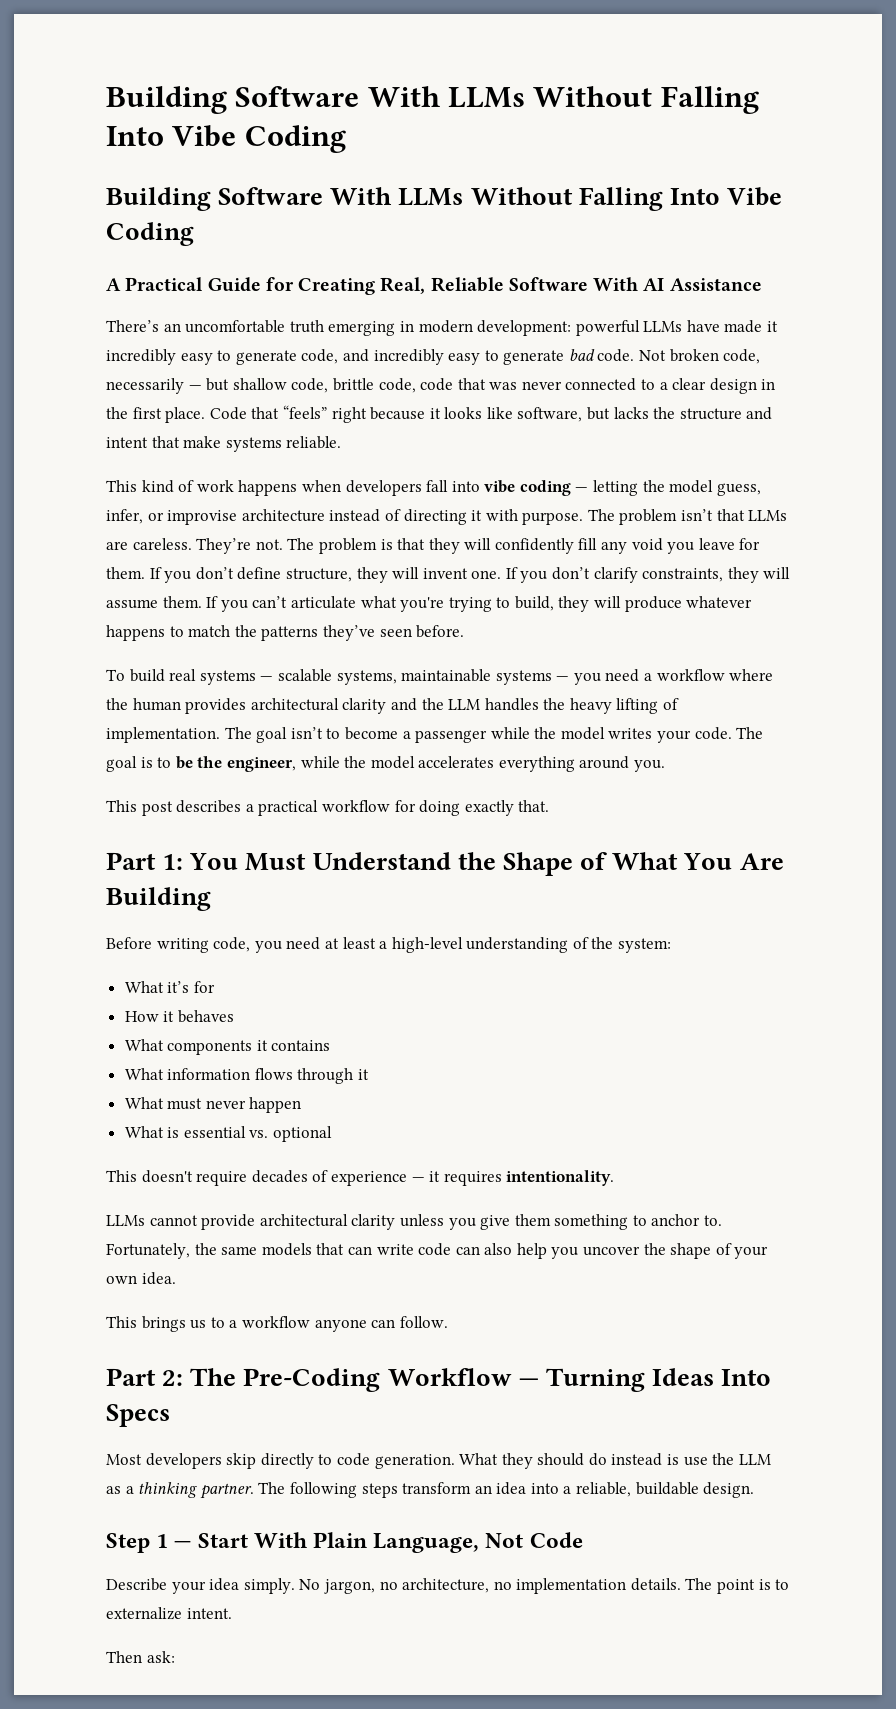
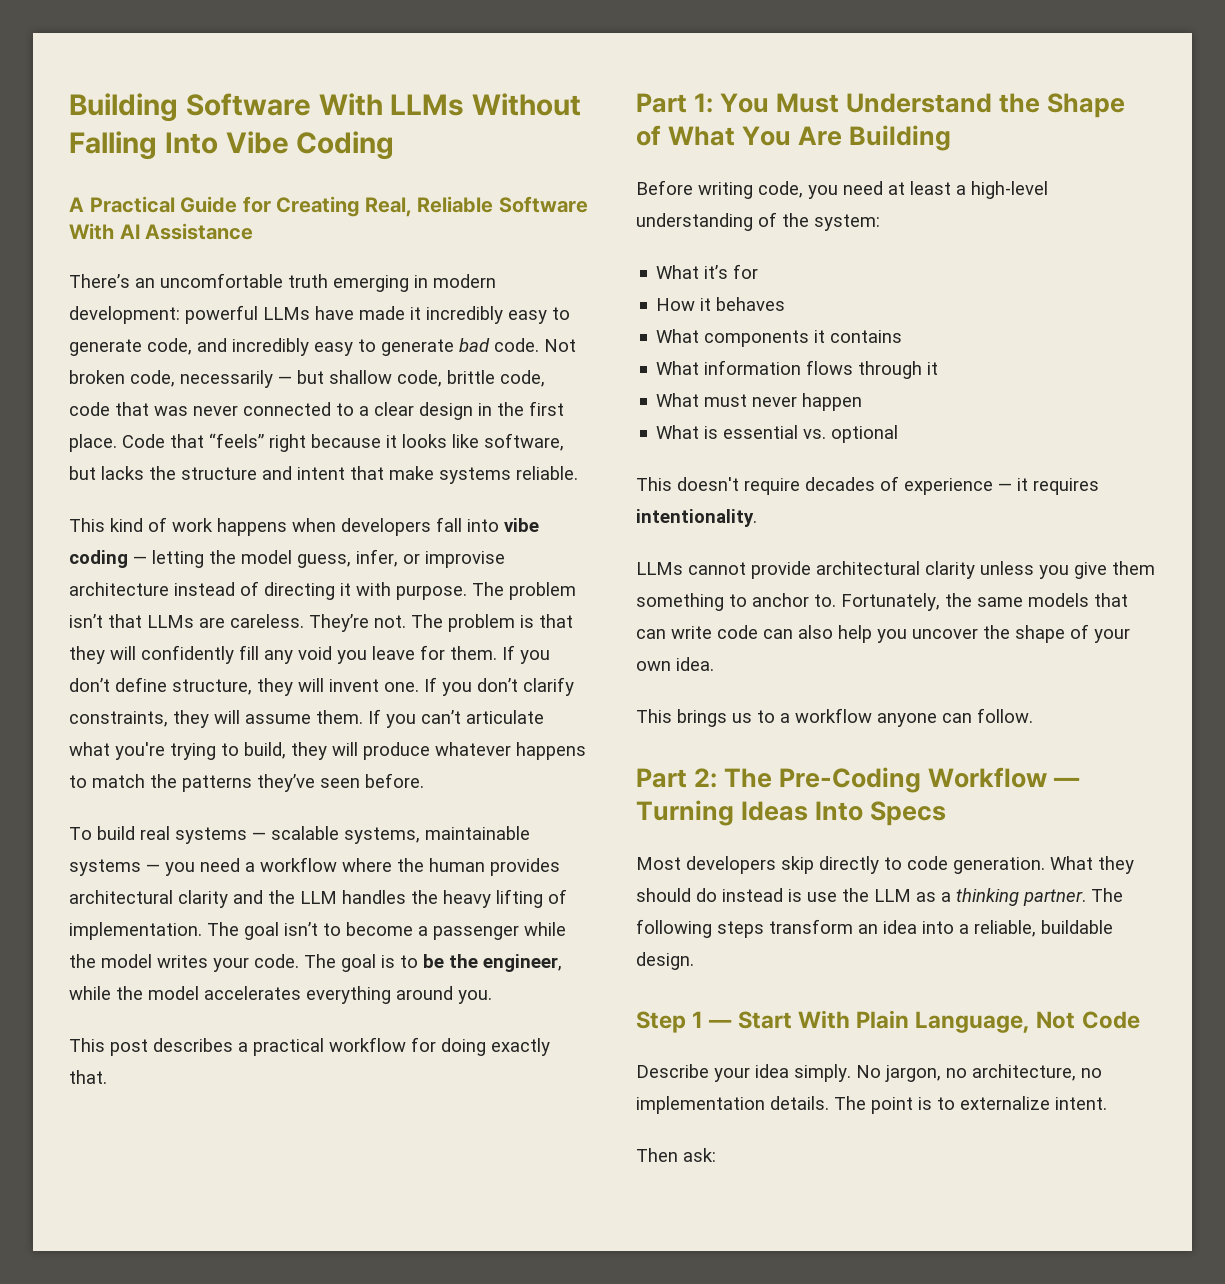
[106,86,759,114] [106,125,346,153] [106,187,783,211] [106,222,194,246] Building Software With LLMs Without Falling Into Vibe Coding // Building Software With LLMs Without Falling Into Vibe Coding -> [69,93,582,122] [69,131,395,160] Building Software With LLMs Without Falling Into Vibe Coding

